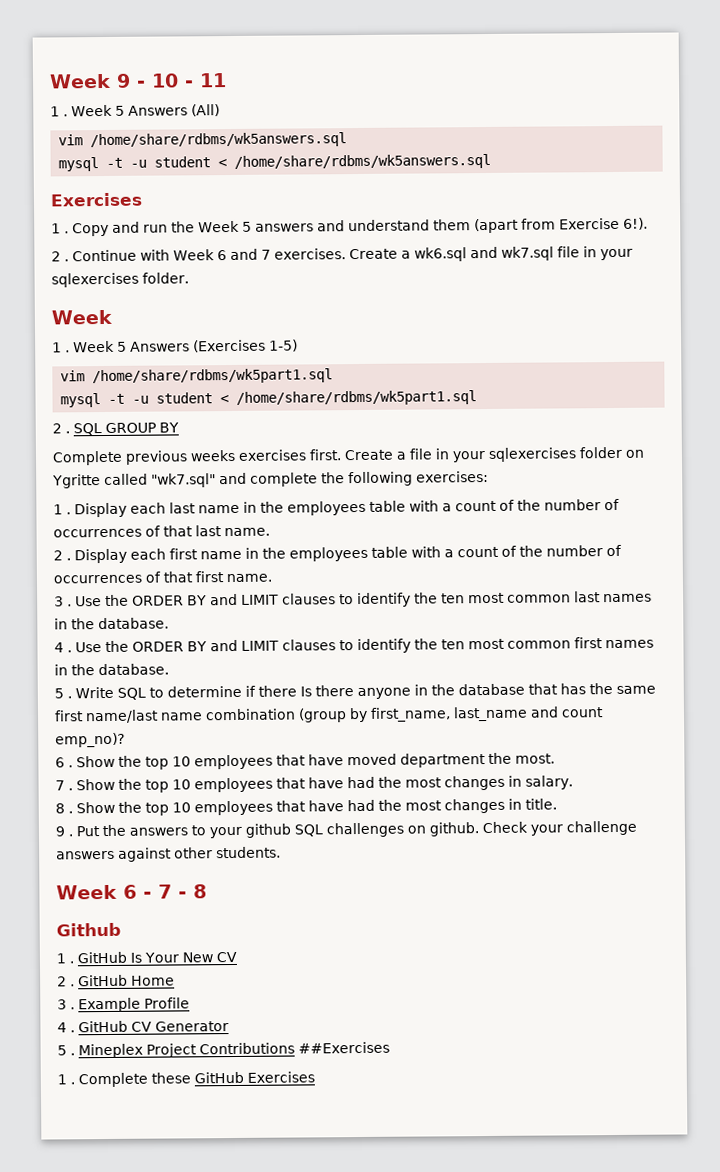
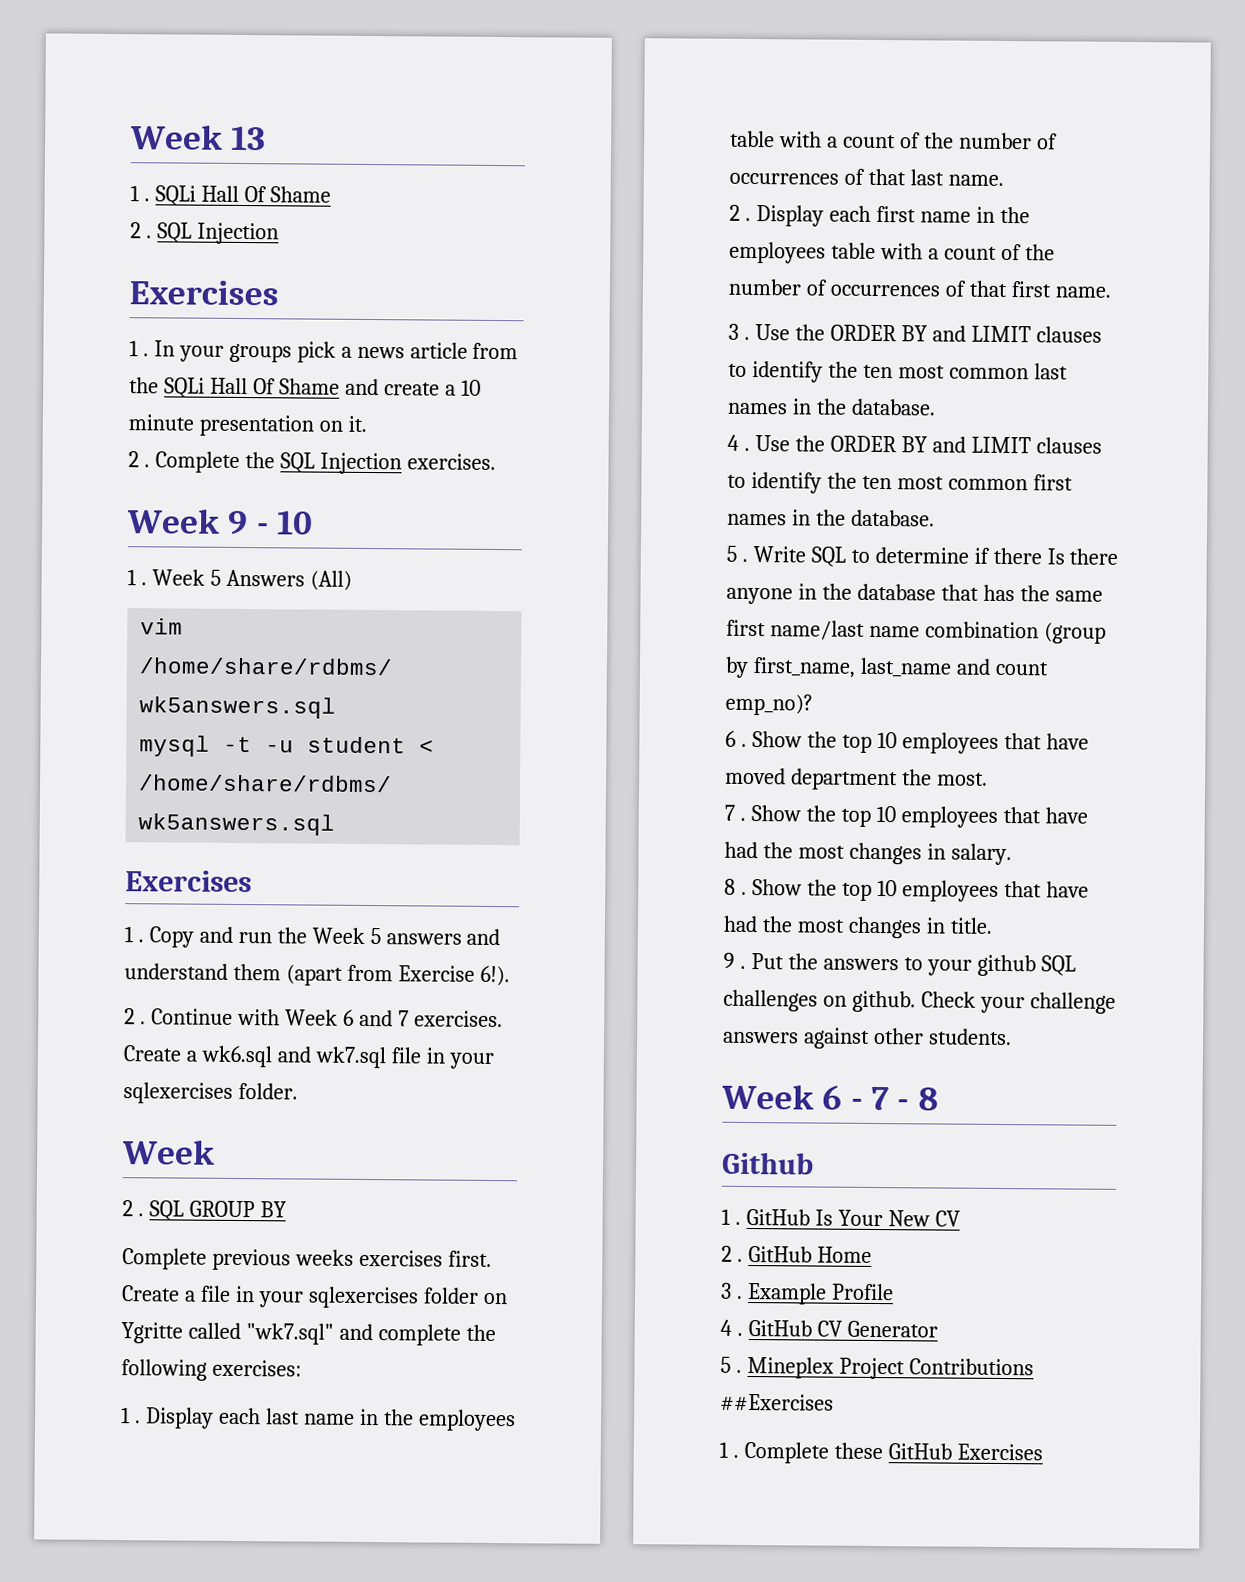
[49,73,111,89] Week -> [130,124,267,151] [130,185,331,206] [130,222,279,245] [129,280,279,306] [129,340,519,363] [129,377,481,398] [128,414,367,437] [128,451,496,475] [127,508,220,534] Week 13 // 1 . SQLi Hall Of Shame // 2 . SQL Injection // Exercises // 1 . In your groups pick a news article from the SQLi Hall Of Shame and create a 10 minute presentation on it. // 2 . Complete the SQL Injection exercises. // Week
[184,73,227,88] - 11 -> (313, 522) none
[52,339,298,353] [60,368,334,385] [60,390,478,408] // 1 . Week 5 Answers (Exercises 1-5) // vim /home/share/rdbms/wk5part1.sql // mysql -t -u student < /home/share/rdbms/wk5part1.sql -> (215, 1152) none

